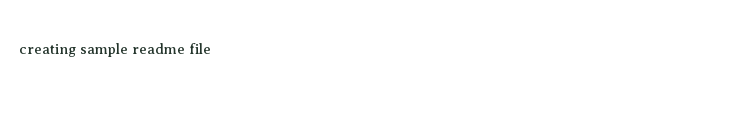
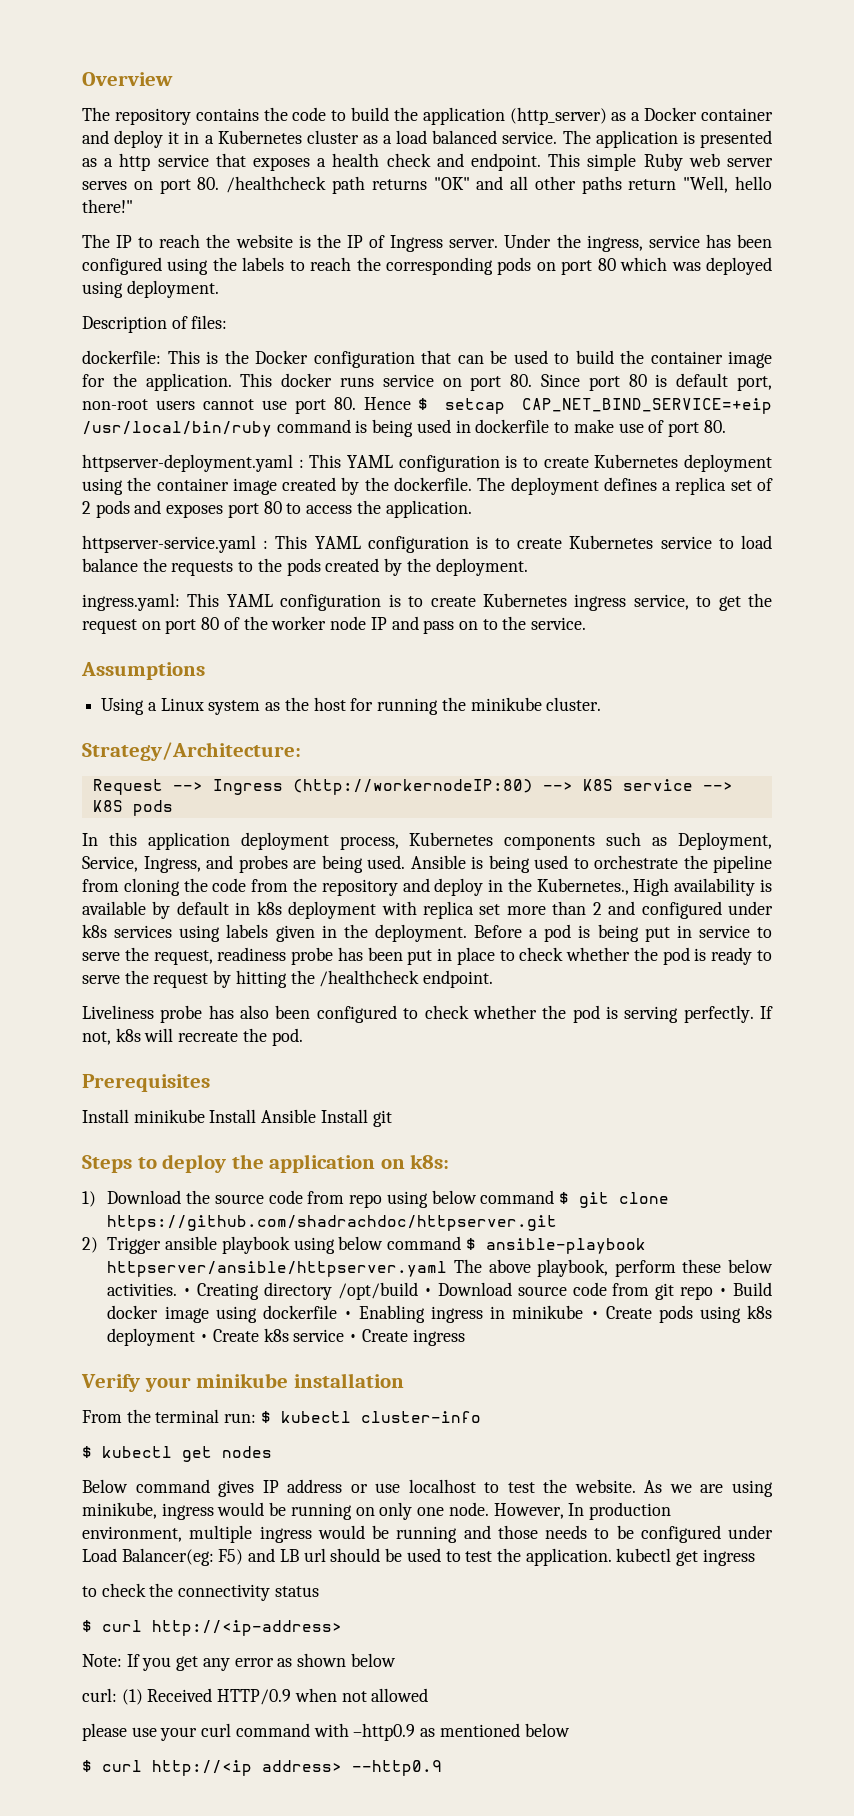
[19,43,211,57] creating sample readme file -> [82,72,173,86] [82,107,773,125] [82,130,772,148] [82,153,773,171] [82,176,773,194] [82,199,133,213] [82,234,773,252] [82,257,773,275] [82,280,219,298] [82,315,228,333] [82,350,772,368] [82,373,772,391] [82,397,772,414] [82,419,726,437] [82,454,772,472] [82,477,774,495] [82,500,472,518] [82,535,772,553] [82,558,528,576] [82,593,772,611] [82,616,587,634] [81,662,205,680] [101,697,602,715] [82,742,301,761] [92,779,733,795] [92,800,173,816] [82,832,773,850] [82,855,772,873] [82,878,773,896] [82,901,774,919] [82,924,772,942] [82,947,772,965] [82,970,494,988] [82,1005,773,1023] [82,1028,303,1046] [82,1074,210,1092] [82,1109,392,1127] [82,1154,450,1173] [82,1190,669,1208] [107,1215,558,1231] [82,1236,646,1254] [107,1259,773,1277] [107,1282,772,1300] [107,1305,773,1323] [107,1328,465,1346] [81,1373,404,1392] [82,1409,481,1423] [82,1446,272,1462] [82,1479,773,1497] [82,1502,671,1520] [82,1525,773,1543] [82,1548,755,1566] [82,1583,319,1601] [82,1620,342,1636] [82,1653,396,1671] [82,1688,429,1705] [82,1723,570,1741] [82,1760,442,1776] Overview // The repository contains the code to build the application (http_server) as a Docker container and deploy it in a Kubernetes cluster as a load balanced service. The application is presented as a http service that exposes a health check and endpoint. This simple Ruby web server serves on port 80. /healthcheck path returns "OK" and all other paths return "Well, hello there!" // The IP to reach the website is the IP of Ingress server. Under the ingress, service has been configured using the labels to reach the corresponding pods on port 80 which was deployed using deployment. // Description of files: // dockerfile: This is the Docker configuration that can be used to build the container image for the application. This docker runs service on port 80. Since port 80 is default port, non-root users cannot use port 80. Hence $ setcap CAP_NET_BIND_SERVICE=+eip /usr/local/bin/ruby command is being used in dockerfile to make use of port 80. // httpserver-deployment.yaml : This YAML configuration is to create Kubernetes deployment using the container image created by the dockerfile. The deployment defines a replica set of 2 pods and exposes port 80 to access the application. // httpserver-service.yaml : This YAML configuration is to create Kubernetes service to load balance the requests to the pods created by the deployment. // ingress.yaml: This YAML configuration is to create Kubernetes ingress service, to get the request on port 80 of the worker node IP and pass on to the service. // Assumptions // Using a Linux system as the host for running the minikube cluster. // Strategy/Architecture: // Request --> Ingress (http://workernodeIP:80) --> K8S service --> K8S pods // In this application deployment process, Kubernetes components such as Deployment, Service, Ingress, and probes are being used. Ansible is being used to orchestrate the pipeline from cloning the code from the repository and deploy in the Kubernetes., High availability is available by default in k8s deployment with replica set more than 2 and configured under k8s services using labels given in the deployment. Before a pod is being put in service to serve the request, readiness probe has been put in place to check whether the pod is ready to serve the request by hitting the /healthcheck endpoint. // Liveliness probe has also been configured to check whether the pod is serving perfectly. If not, k8s will recreate the pod. // Prerequisites // Install minikube Install Ansible Install git // Steps to deploy the application on k8s: // 1) Download the source code from repo using below command $ git clone https://github.com/shadrachdoc/httpserver.git // 2) Trigger ansible playbook using below command $ ansible-playbook httpserver/ansible/httpserver.yaml The above playbook, perform these below activities. • Creating directory /opt/build • Download source code from git repo • Build docker image using dockerfile • Enabling ingress in minikube • Create pods using k8s deployment • Create k8s service • Create ingress // Verify your minikube installation // From the terminal run: $ kubectl cluster-info // $ kubectl get nodes // Below command gives IP address or use localhost to test the website. As we are using minikube, ingress would be running on only one node. However, In production environment, multiple ingress would be running and those needs to be configured under Load Balancer(eg: F5) and LB url should be used to test the application. kubectl get ingress // to check the connectivity status // $ curl http://<ip-address> // Note: If you get any error as shown below // curl: (1) Received HTTP/0.9 when not allowed // please use your curl command with –http0.9 as mentioned below // $ curl http://<ip address> --http0.9

